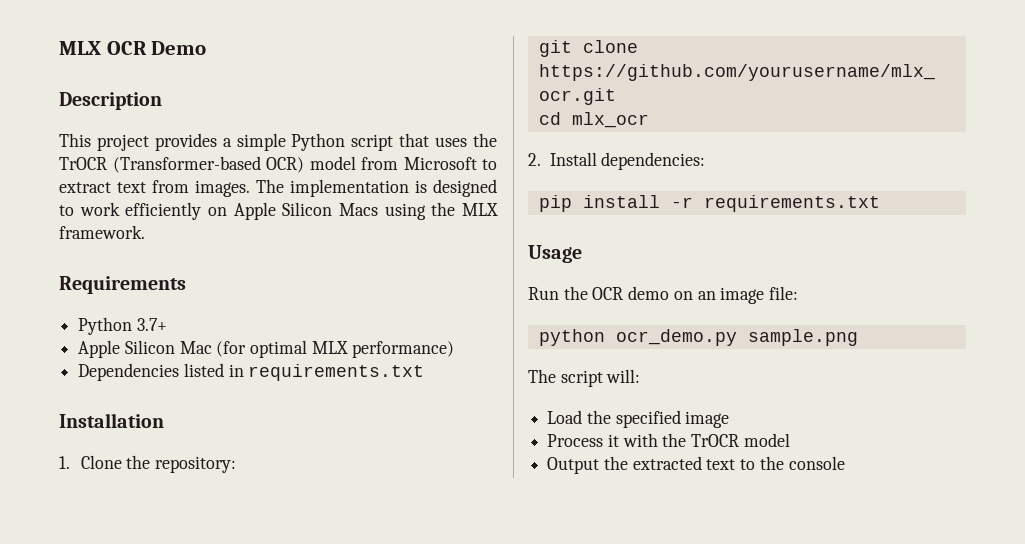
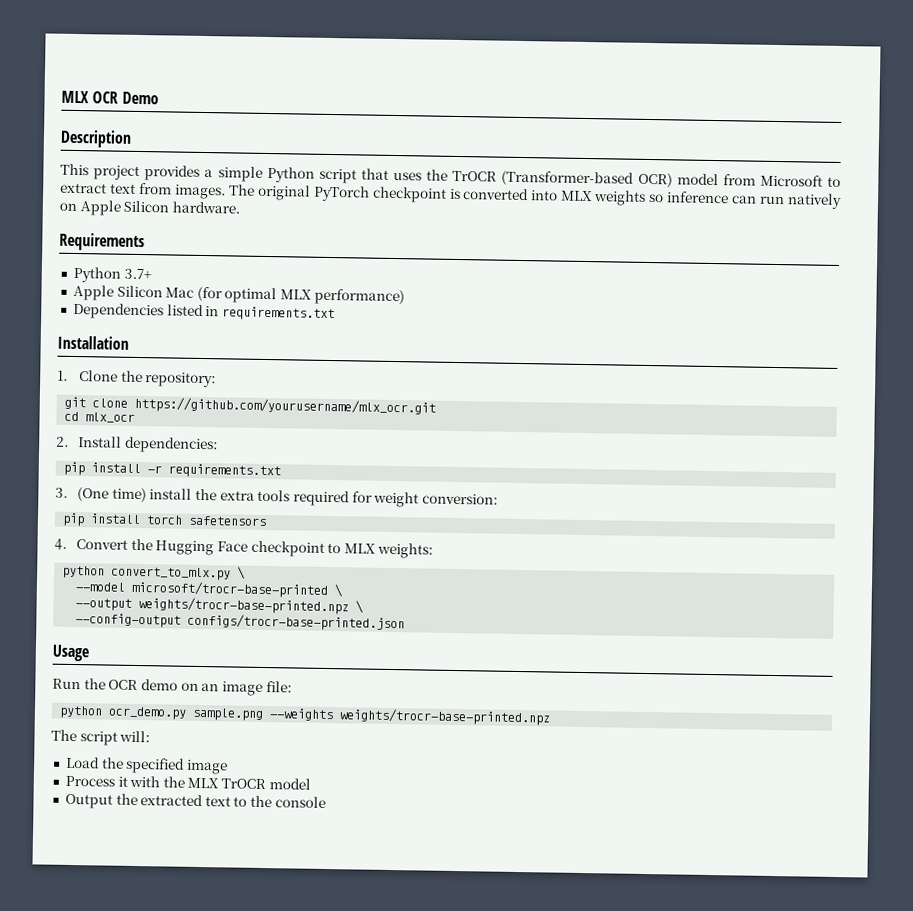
[290,179,497,197] [59,202,499,220] [59,225,145,239] implementation is designed to work efficiently on Apple Silicon Macs using the MLX framework. -> [256,184,843,210] [59,200,240,216] original PyTorch checkpoint is converted into MLX weights so inference can run natively on Apple Silicon hardware.
(880, 203) none -> [55,487,498,508] [62,512,268,527] [54,538,433,559] [62,565,247,581] [75,580,344,599] [75,597,365,615] [75,613,406,632] // 3. (One time) install the extra tools required for weight conversion: // pip install torch safetensors // 4. Convert the Hugging Face checkpoint to MLX weights: // python convert_to_mlx.py \ // --model microsoft/trocr-base-printed \ // --output weights/trocr-base-printed.npz \ // --config-output configs/trocr-base-printed.json
(858, 337) none -> [269,708,551,726] --weights weights/trocr-base-printed.npz
(687, 440) none -> [187,777,220,789] MLX

